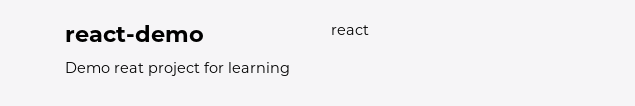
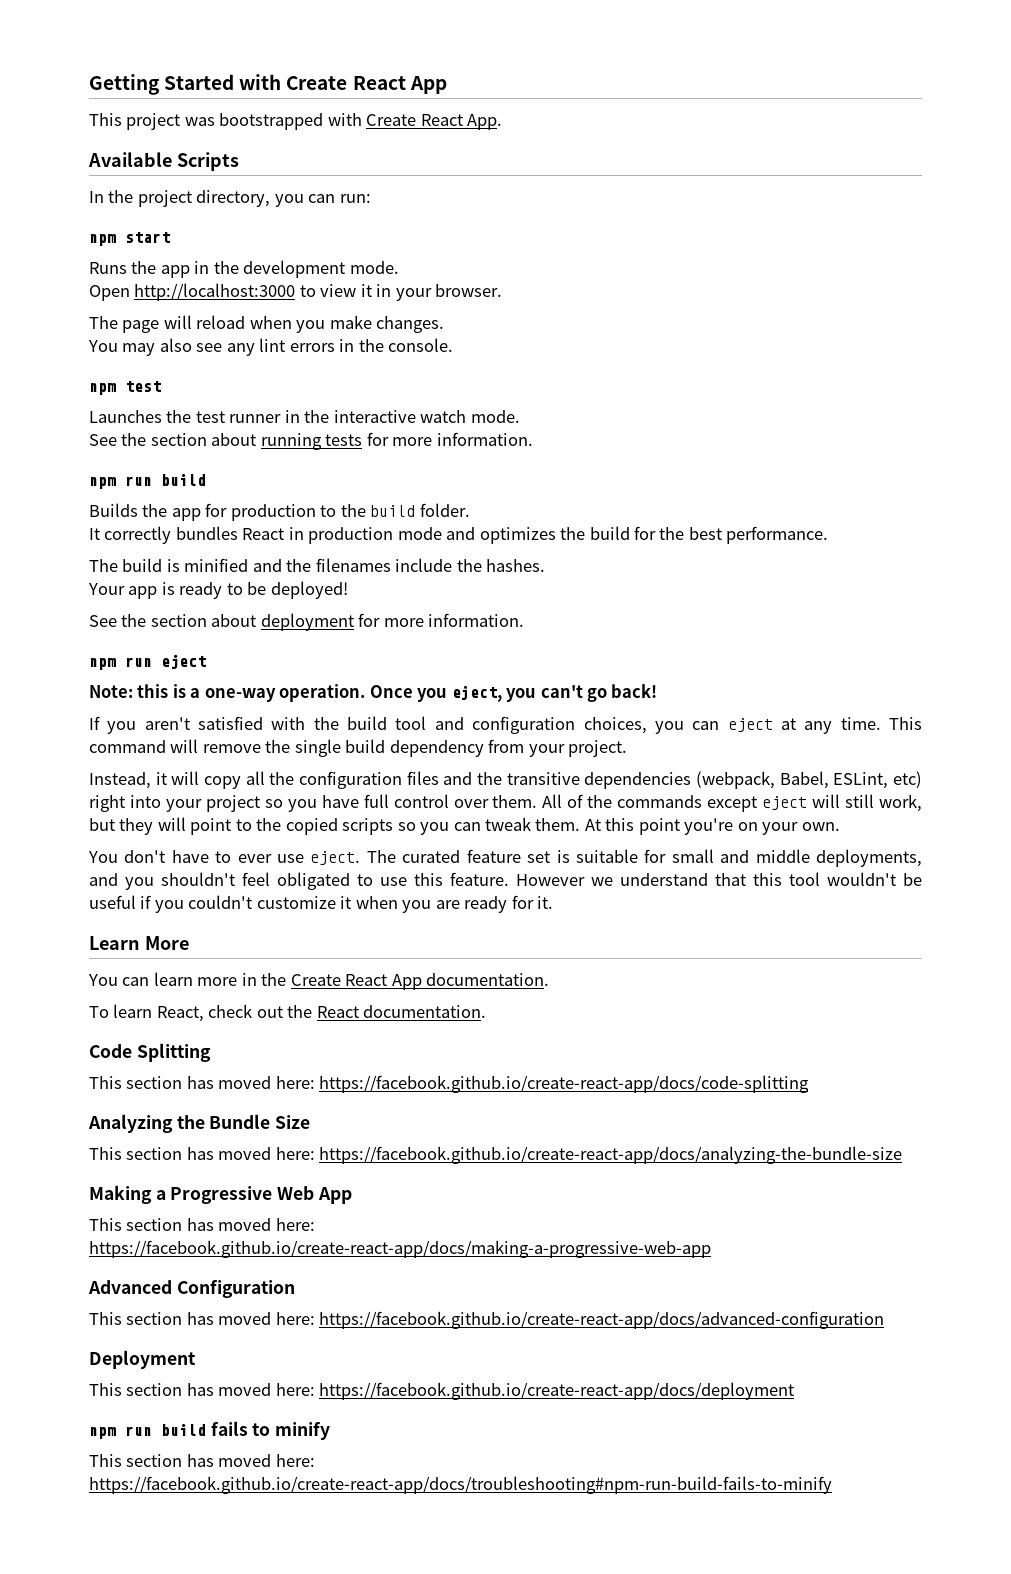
[65,25,204,42] [65,62,290,76] [331,25,369,35] react-demo // Demo reat project for learning react -> [89,74,447,95] [89,113,503,130] [88,152,239,171] [89,190,371,207] [89,232,170,246] [89,260,399,278] [89,283,503,301] [89,315,445,333] [88,338,454,356] [89,381,161,395] [89,410,520,423] [89,432,533,450] [89,474,206,489] [89,503,470,521] [89,526,829,544] [89,558,546,572] [88,581,348,599] [89,613,525,631] [89,654,206,670] [89,684,658,702] [89,716,923,734] [89,739,628,757] [89,771,922,789] [89,794,922,812] [89,817,840,835] [88,849,922,867] [89,872,922,890] [89,895,554,913] [89,936,189,950] [88,972,550,990] [89,1004,487,1022] [89,1043,211,1062] [89,1075,810,1093] [88,1114,311,1133] [89,1146,903,1164] [89,1185,352,1204] [89,1218,315,1231] [89,1240,711,1258] [88,1279,295,1298] [89,1311,885,1329] [89,1350,196,1369] [89,1382,795,1400] [89,1421,331,1440] [89,1454,315,1467] [89,1476,832,1494] Getting Started with Create React App // This project was bootstrapped with Create React App. // Available Scripts // In the project directory, you can run: // npm start // Runs the app in the development mode. // Open http://localhost:3000 to view it in your browser. // The page will reload when you make changes. // You may also see any lint errors in the console. // npm test // Launches the test runner in the interactive watch mode. // See the section about running tests for more information. // npm run build // Builds the app for production to the build folder. // It correctly bundles React in production mode and optimizes the build for the best performance. // The build is minified and the filenames include the hashes. // Your app is ready to be deployed! // See the section about deployment for more information. // npm run eject // Note: this is a one-way operation. Once you eject, you can't go back! // If you aren't satisfied with the build tool and configuration choices, you can eject at any time. This command will remove the single build dependency from your project. // Instead, it will copy all the configuration files and the transitive dependencies (webpack, Babel, ESLint, etc) right into your project so you have full control over them. All of the commands except eject will still work, but they will point to the copied scripts so you can tweak them. At this point you're on your own. // You don't have to ever use eject. The curated feature set is suitable for small and middle deployments, and you shouldn't feel obligated to use this feature. However we understand that this tool wouldn't be useful if you couldn't customize it when you are ready for it. // Learn More // You can learn more in the Create React App documentation. // To learn React, check out the React documentation. // Code Splitting // This section has moved here: https://facebook.github.io/create-react-app/docs/code-splitting // Analyzing the Bundle Size // This section has moved here: https://facebook.github.io/create-react-app/docs/analyzing-the-bundle-size // Making a Progressive Web App // This section has moved here: https://facebook.github.io/create-react-app/docs/making-a-progressive-web-app // Advanced Configuration // This section has moved here: https://facebook.github.io/create-react-app/docs/advanced-configuration // Deployment // This section has moved here: https://facebook.github.io/create-react-app/docs/deployment // npm run build fails to minify // This section has moved here: https://facebook.github.io/create-react-app/docs/troubleshooting#npm-run-build-fails-to-minify

